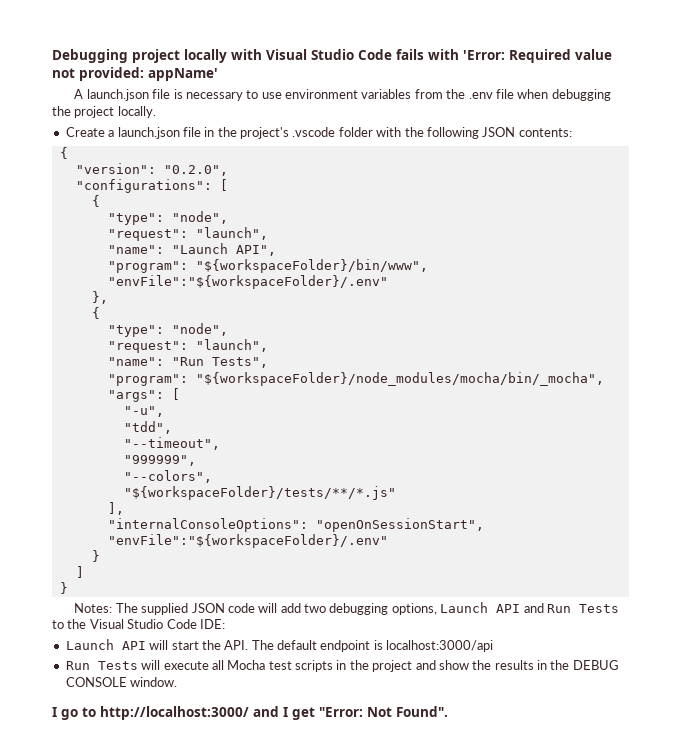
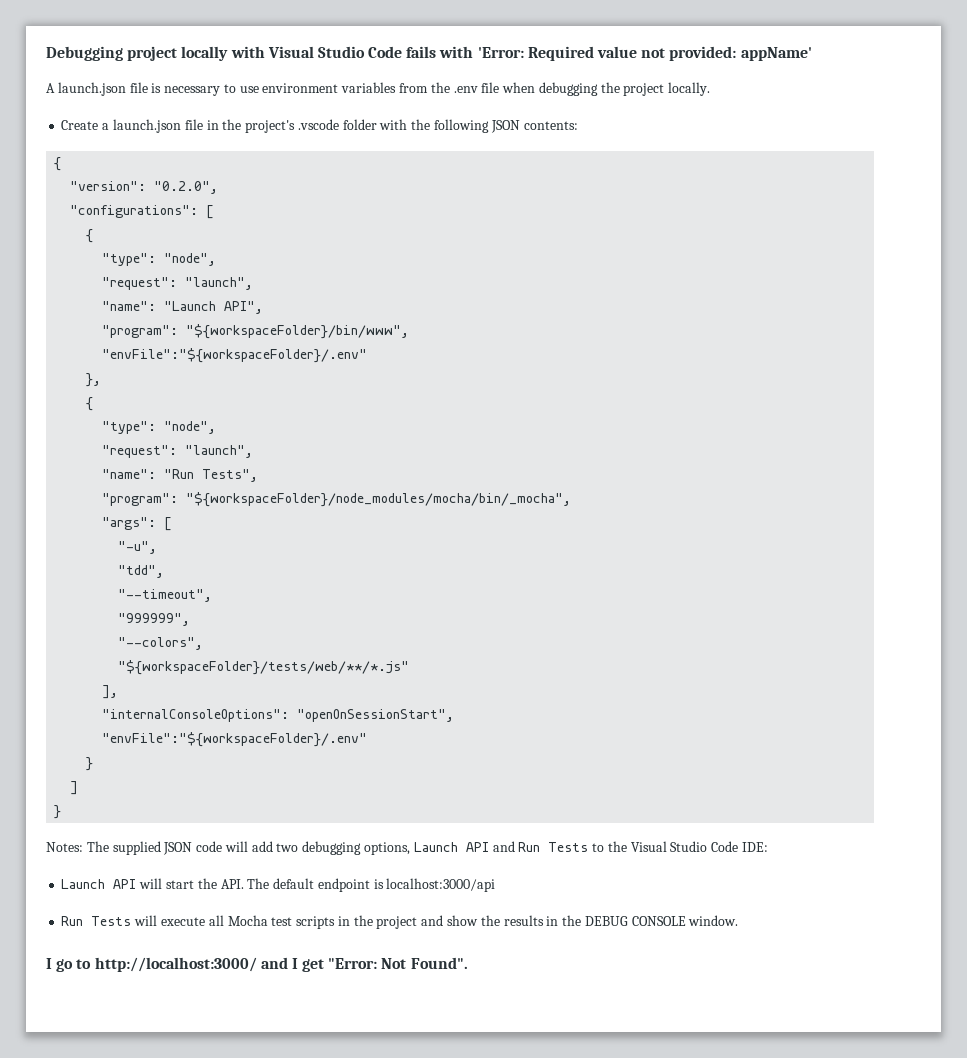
[123,486,396,500] "${workspaceFolder}/tests/**/*.js" -> [118,660,410,675] "${workspaceFolder}/tests/web/**/*.js"

